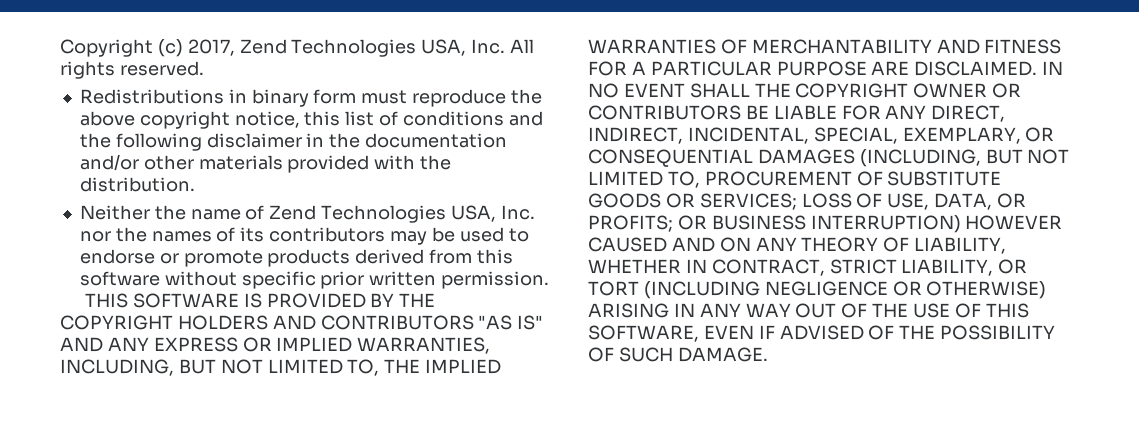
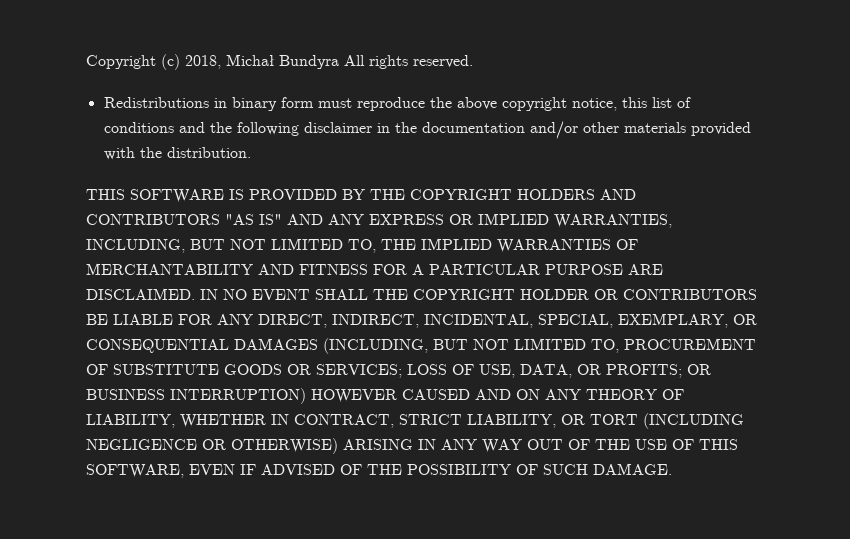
[187,39,506,57] 2017, Zend Technologies USA, Inc. -> [185,54,339,69] 2018, Michał Bundyra
[79,205,535,223] [79,227,529,245] [79,249,513,267] [79,271,550,289] // Neither the name of Zend Technologies USA, Inc. nor the names of its contributors may be used to endorse or promote products derived from this software without specific prior written permission. -> (251, 152) none
[913,83,988,98] OWNER -> [520,289,589,300] HOLDER

